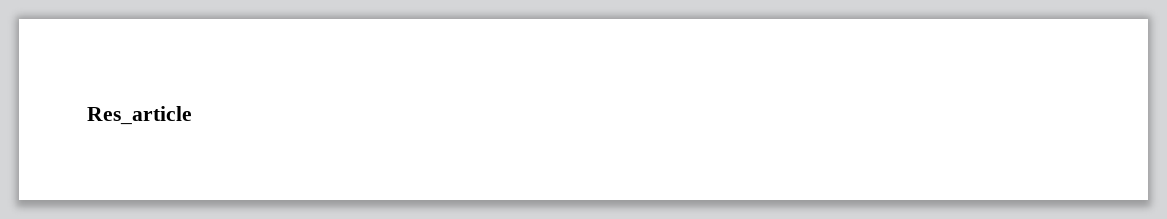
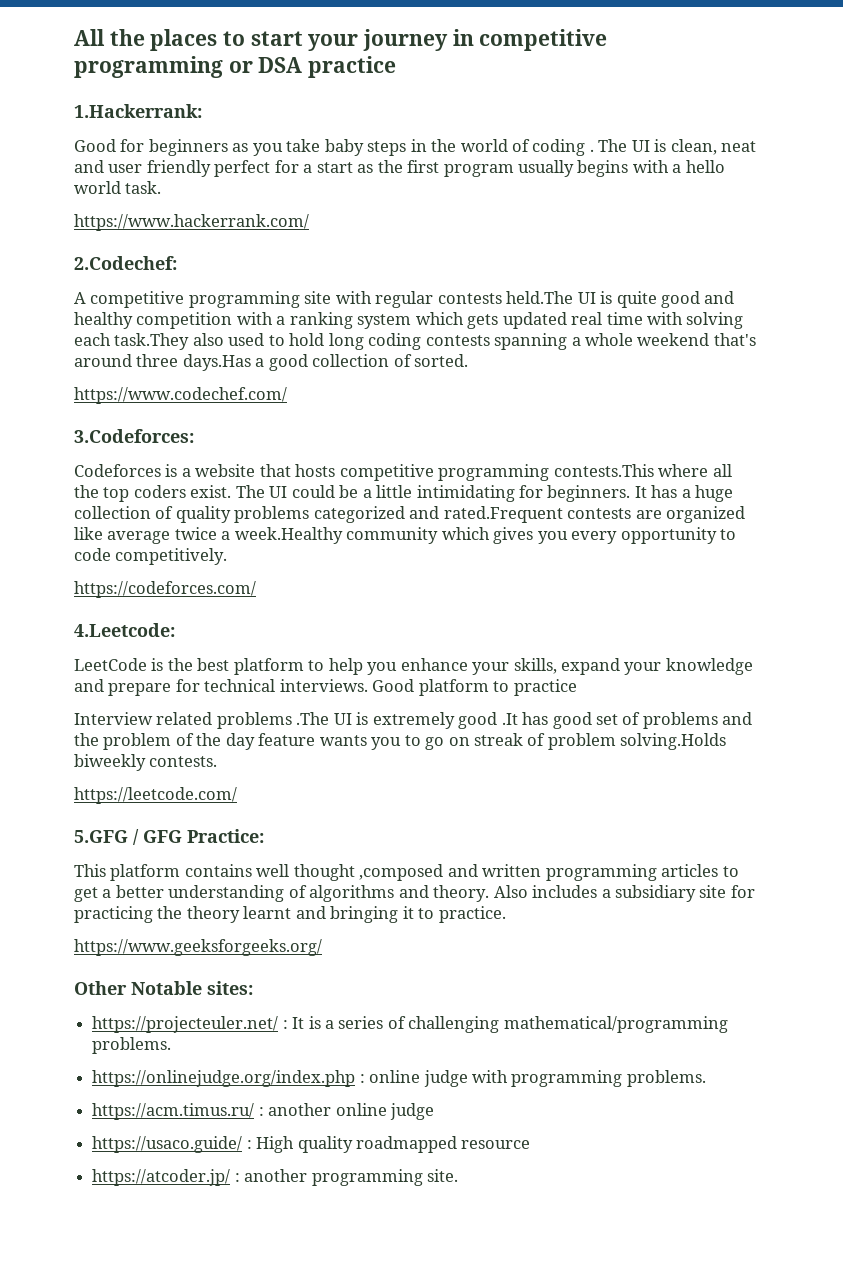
[87,106,192,125] Res_article -> [74,29,608,51] [74,56,397,78] [74,104,202,118] [74,139,757,156] [74,160,725,177] [74,181,162,194] [74,214,309,231] [74,256,177,270] [74,291,735,308] [74,312,744,329] [74,333,756,350] [74,354,469,371] [74,387,287,404] [74,429,194,443] [74,464,732,481] [74,485,734,502] [74,506,746,523] [74,527,737,544] [74,548,228,565] [74,581,256,598] [74,623,175,637] [74,658,753,675] [74,679,577,696] [74,712,753,729] [74,733,727,750] [74,754,218,771] [74,787,237,804] [74,829,264,845] [74,864,739,881] [74,885,755,902] [74,906,506,923] [74,939,322,956] [74,981,253,995] [92,1016,728,1033] [92,1037,172,1054] [92,1070,706,1087] [92,1103,434,1120] [92,1136,531,1153] [92,1169,458,1186] All the places to start your journey in competitive programming or DSA practice // 1.Hackerrank: // Good for beginners as you take baby steps in the world of coding . The UI is clean, neat and user friendly perfect for a start as the first program usually begins with a hello world task. // https://www.hackerrank.com/ // 2.Codechef: // A competitive programming site with regular contests held.The UI is quite good and healthy competition with a ranking system which gets updated real time with solving each task.They also used to hold long coding contests spanning a whole weekend that's around three days.Has a good collection of sorted. // https://www.codechef.com/ // 3.Codeforces: // Codeforces is a website that hosts competitive programming contests.This where all the top coders exist. The UI could be a little intimidating for beginners. It has a huge collection of quality problems categorized and rated.Frequent contests are organized like average twice a week.Healthy community which gives you every opportunity to code competitively. // https://codeforces.com/ // 4.Leetcode: // LeetCode is the best platform to help you enhance your skills, expand your knowledge and prepare for technical interviews. Good platform to practice // Interview related problems .The UI is extremely good .It has good set of problems and the problem of the day feature wants you to go on streak of problem solving.Holds biweekly contests. // https://leetcode.com/ // 5.GFG / GFG Practice: // This platform contains well thought ,composed and written programming articles to get a better understanding of algorithms and theory. Also includes a subsidiary site for practicing the theory learnt and bringing it to practice. // https://www.geeksforgeeks.org/ // Other Notable sites: // https://projecteuler.net/ : It is a series of challenging mathematical/programming problems. // https://onlinejudge.org/index.php : online judge with programming problems. // https://acm.timus.ru/ : another online judge // https://usaco.guide/ : High quality roadmapped resource // https://atcoder.jp/ : another programming site.

